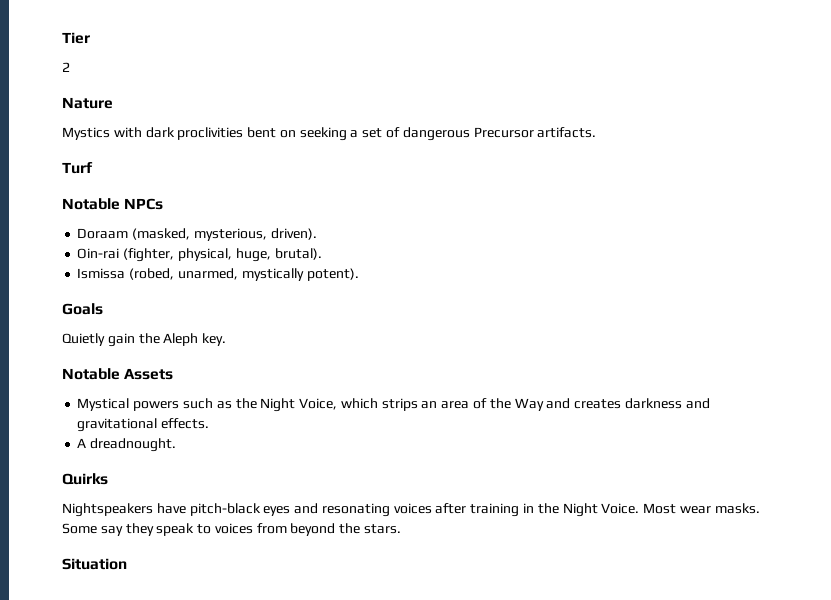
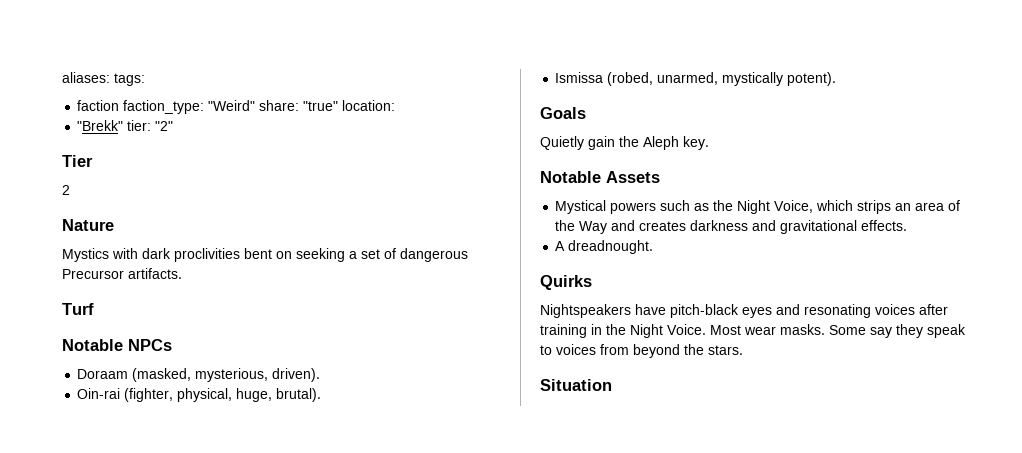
(62, 38) none -> [62,72,145,86] [77,100,396,114] [77,120,174,131] aliases: tags: // faction faction_type: "Weird" share: "true" location: // "Brekk" tier: "2" //

